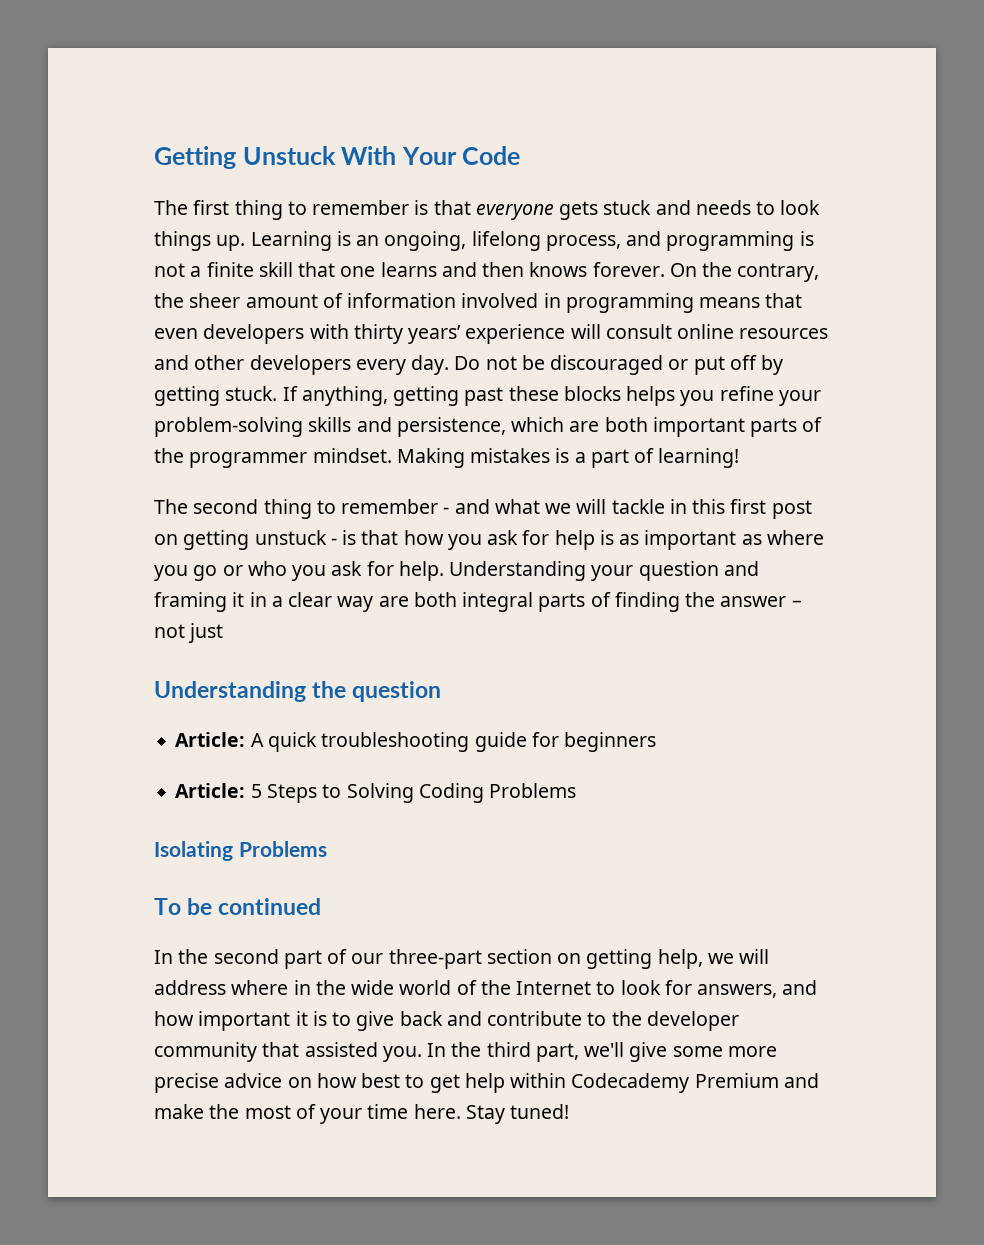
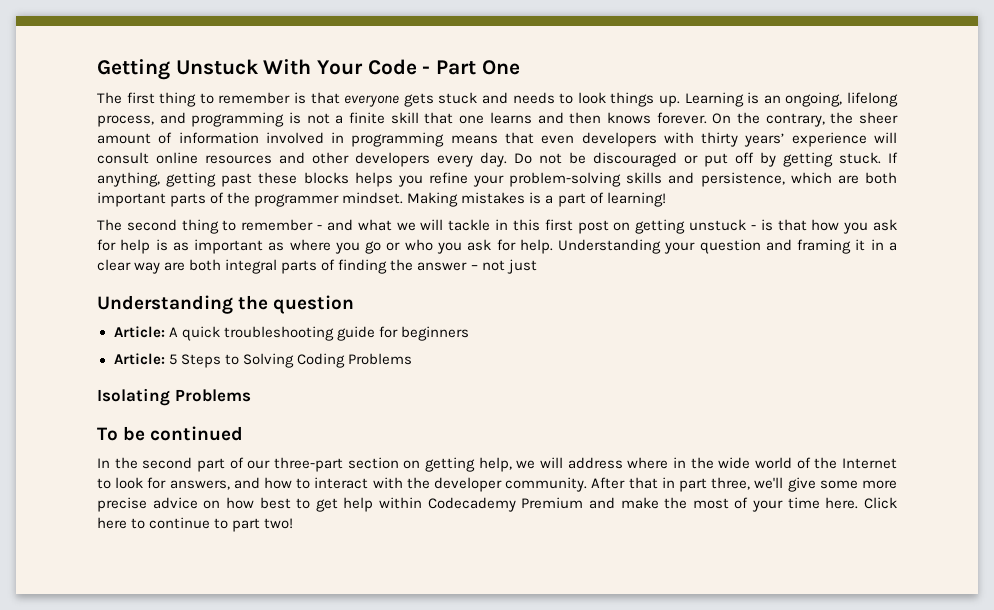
(521, 155) none -> [422,60,520,75] - Part One
[198,1011,739,1031] [154,1042,579,1062] important it is to give back and contribute to the developer community that assisted you. In the third part, -> [296,477,751,492] to interact with the developer community. After that in part three,
[465,1104,570,1124] Stay tuned! -> [864,497,898,509] [97,517,294,532] Click here to continue to part two!

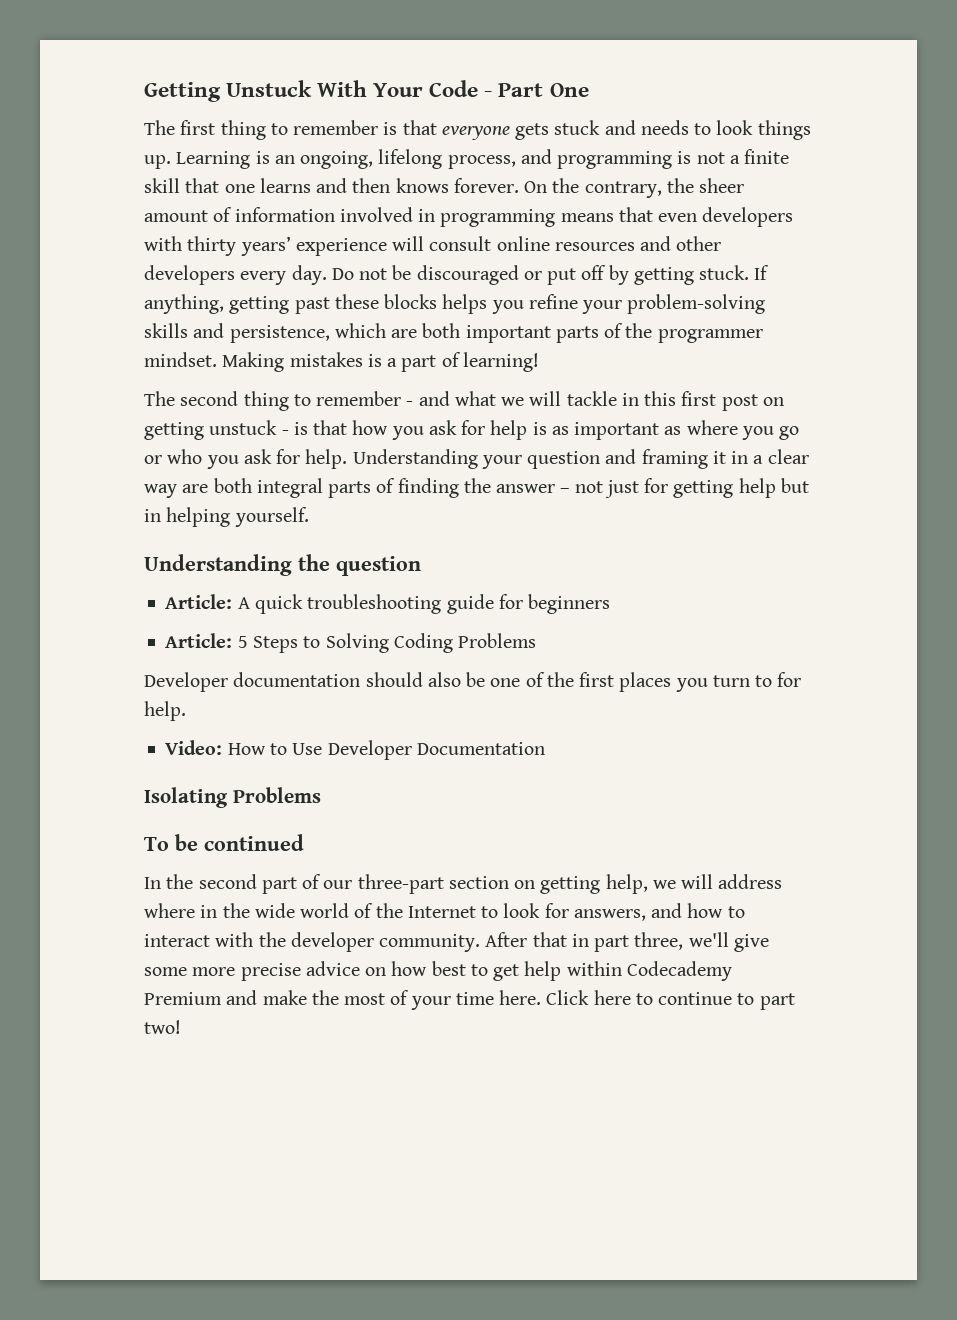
(537, 266) none -> [644,478,809,498] [144,507,309,527] for getting help but in helping yourself.
(412, 359) none -> [144,672,802,692] [144,701,186,721] [165,740,545,760] // Developer documentation should also be one of the first places you turn to for help. // Video: How to Use Developer Documentation

